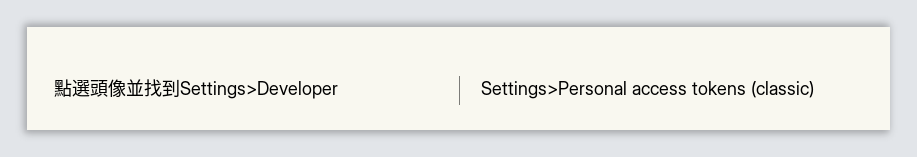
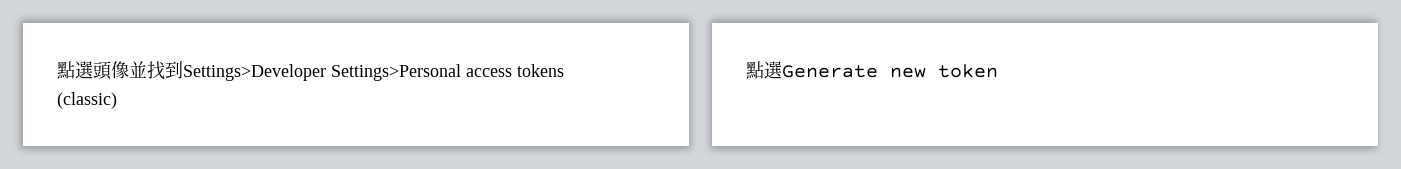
(814, 89) none -> [746,61,998,79] // 點選Generate new token

